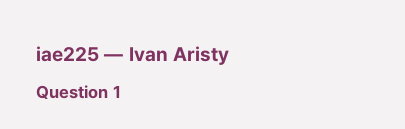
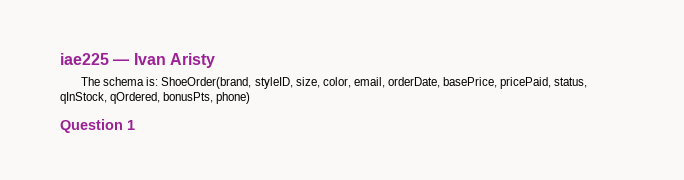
(229, 55) none -> [81,77,588,89] [60,92,251,104] // The schema is: ShoeOrder(brand, styleID, size, color, email, orderDate, basePrice, pricePaid, status, qInStock, qOrdered, bonusPts, phone)

